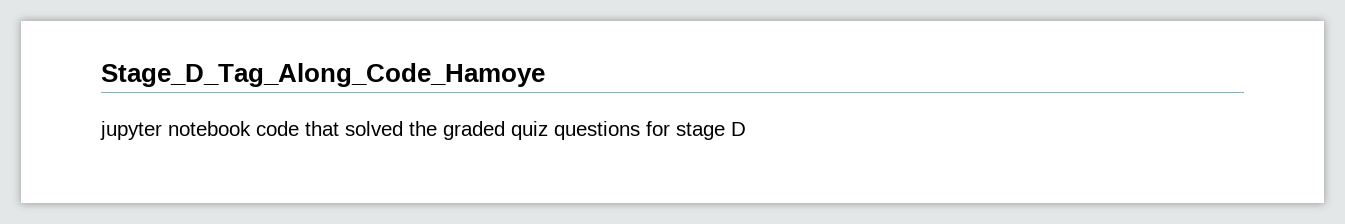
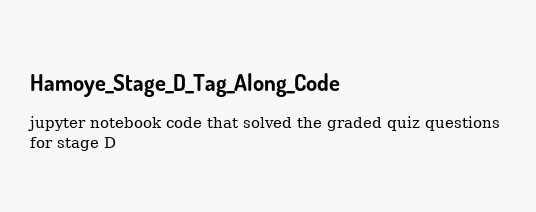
[101,63,545,87] Stage_D_Tag_Along_Code_Hamoye -> [30,73,340,97] Hamoye_Stage_D_Tag_Along_Code

